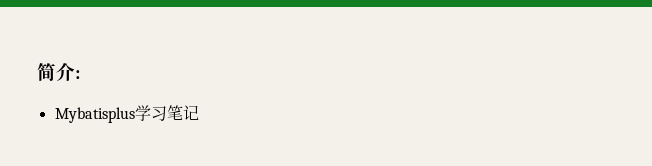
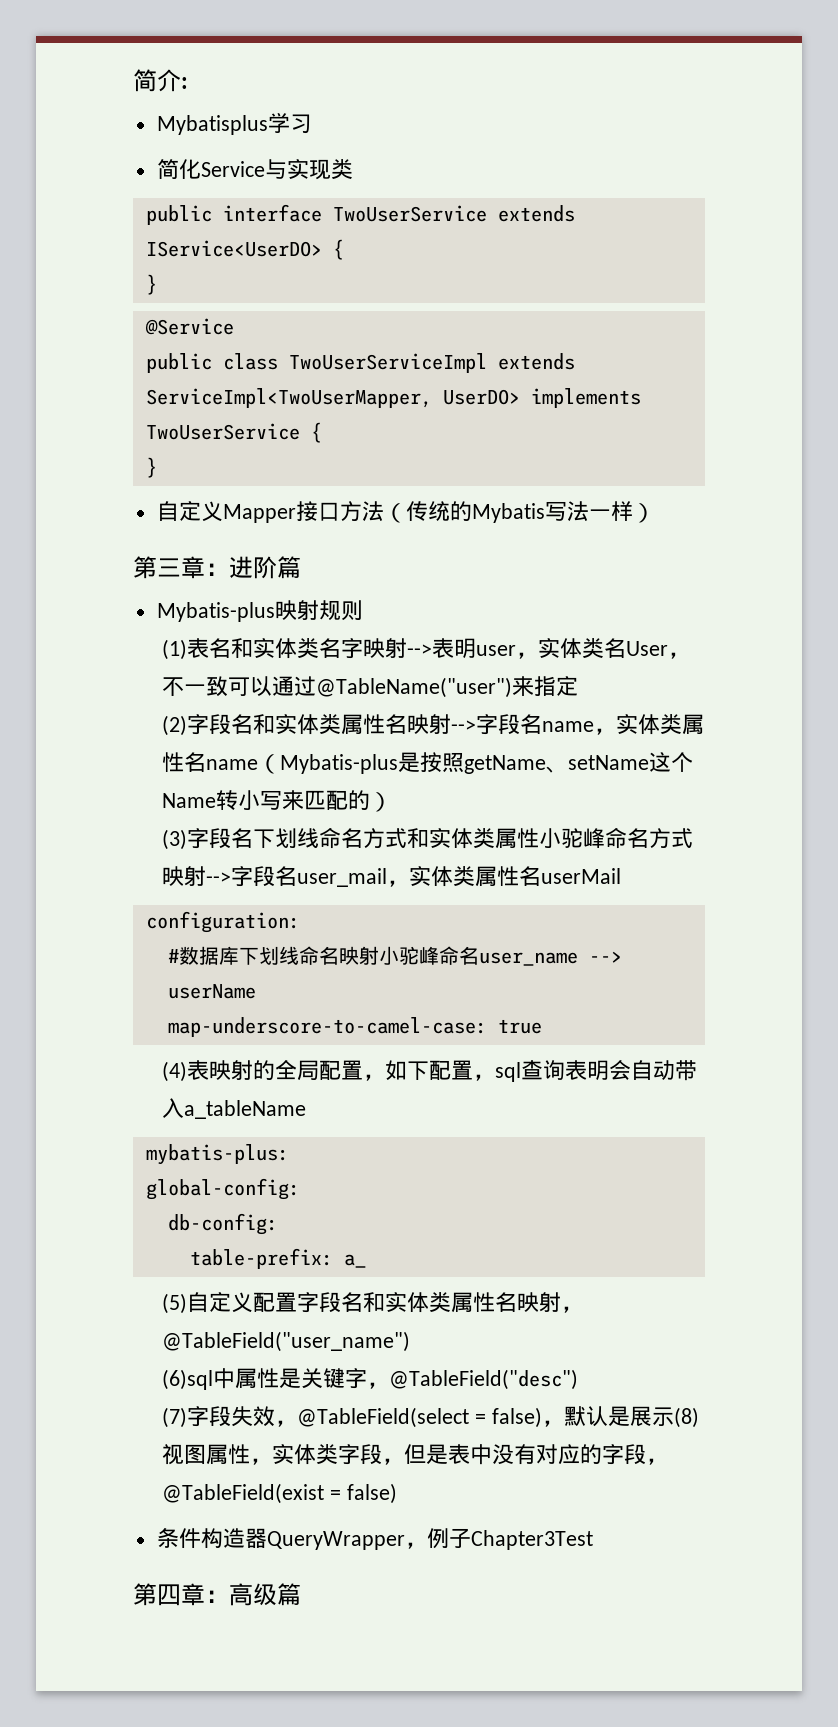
[166,105,199,120] 笔记 -> [156,159,353,180] [145,204,575,225] [145,239,344,260] [145,274,157,295] [144,318,234,335] [145,353,575,373] [145,388,641,408] [145,422,322,443] [145,457,157,478] [156,501,655,523] [133,556,301,579] [156,600,363,622] [162,638,691,660] [162,676,579,698] [162,714,705,736] [162,752,694,774] [162,790,393,812] [162,827,694,850] [162,866,622,887] [145,911,300,933] [167,946,622,966] [167,984,256,999] [167,1017,542,1037] [162,1060,698,1082] [162,1098,307,1119] [145,1144,289,1165] [145,1178,300,1200] [167,1213,278,1235] [189,1248,366,1269] [162,1292,584,1314] [162,1331,411,1352] [162,1368,579,1390] [162,1406,699,1428] [162,1444,669,1465] [162,1483,397,1504] [156,1528,593,1550] [133,1583,301,1606] // 简化Service与实现类 // public interface TwoUserService extends IService<UserDO> { // } // @Service // public class TwoUserServiceImpl extends ServiceImpl<TwoUserMapper, UserDO> implements TwoUserService { // } // 自定义Mapper接口方法（传统的Mybatis写法一样） // 第三章：进阶篇 // Mybatis-plus映射规则 // (1)表名和实体类名字映射-->表明user，实体类名User，不一致可以通过@TableName("user")来指定 // (2)字段名和实体类属性名映射-->字段名name，实体类属性名name（Mybatis-plus是按照getName、setName这个Name转小写来匹配的） // (3)字段名下划线命名方式和实体类属性小驼峰命名方式映射-->字段名user_mail，实体类属性名userMail // configuration: // #数据库下划线命名映射小驼峰命名user_name --> userName // map-underscore-to-camel-case: true // (4)表映射的全局配置，如下配置，sql查询表明会自动带入a_tableName // mybatis-plus: // global-config: // db-config: // table-prefix: a_ // (5)自定义配置字段名和实体类属性名映射，@TableField("user_name") // (6)sql中属性是关键字，@TableField("desc") // (7)字段失效，@TableField(select = false)，默认是展示(8)视图属性，实体类字段，但是表中没有对应的字段，@TableField(exist = false) // 条件构造器QueryWrapper，例子Chapter3Test // 第四章：高级篇

